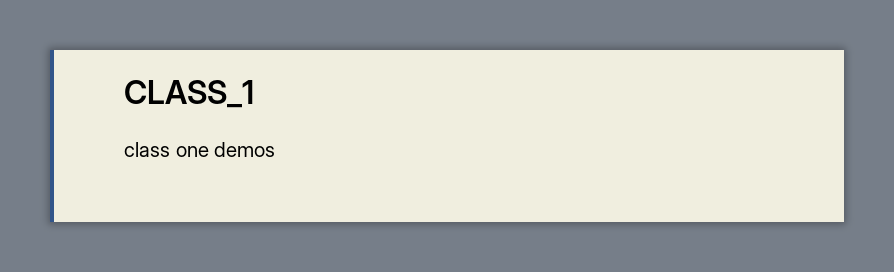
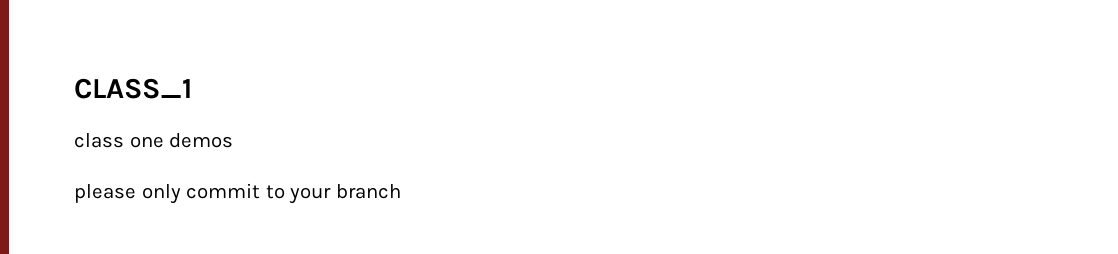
(276, 149) none -> [74,183,401,204] // please only commit to your branch

